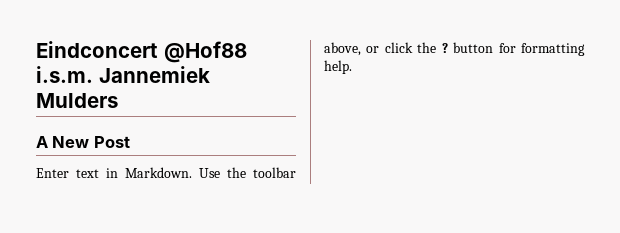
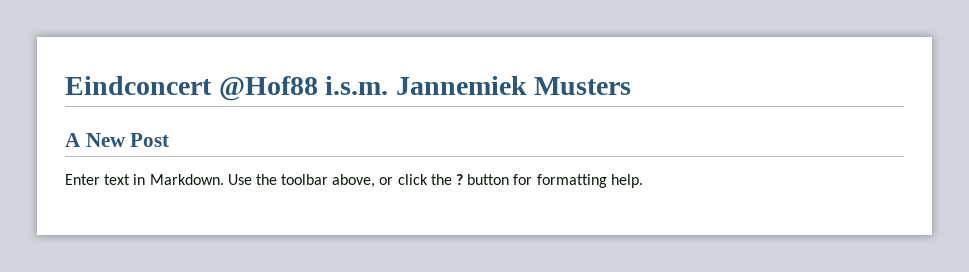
[36,93,118,108] Mulders -> [534,77,632,95] Musters

